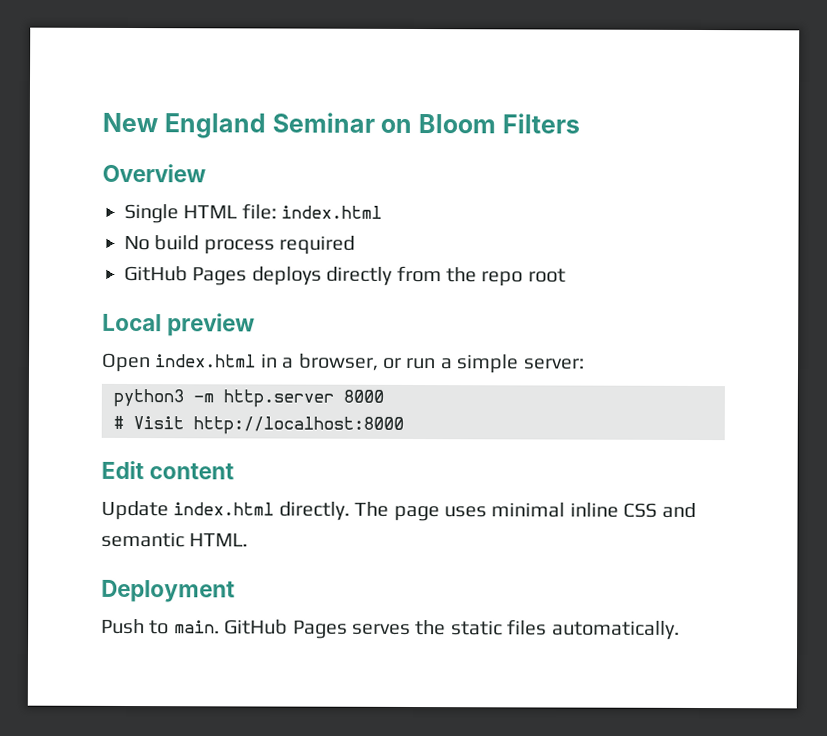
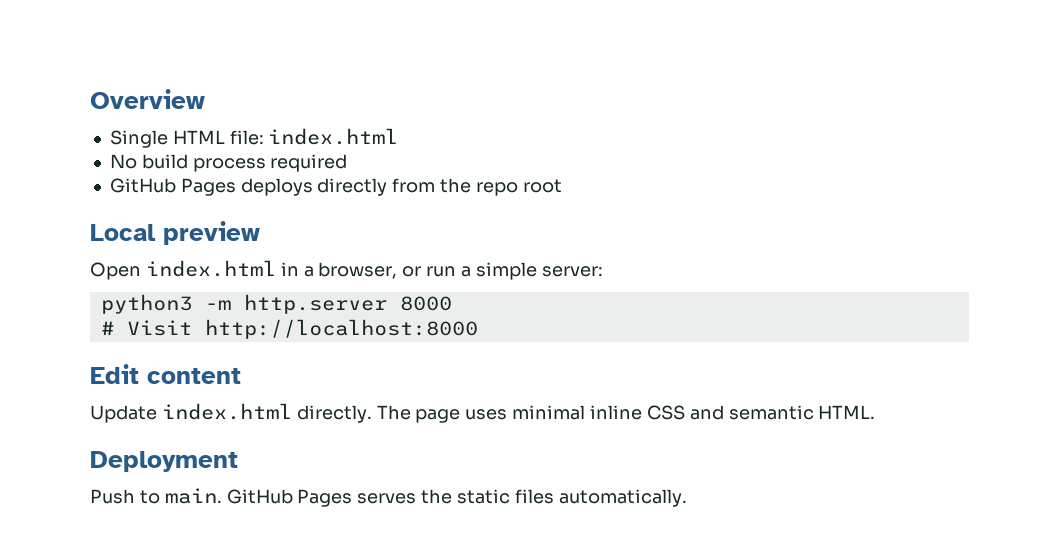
[102,112,580,139] New England Seminar on Bloom Filters // -> (90, 99) none

